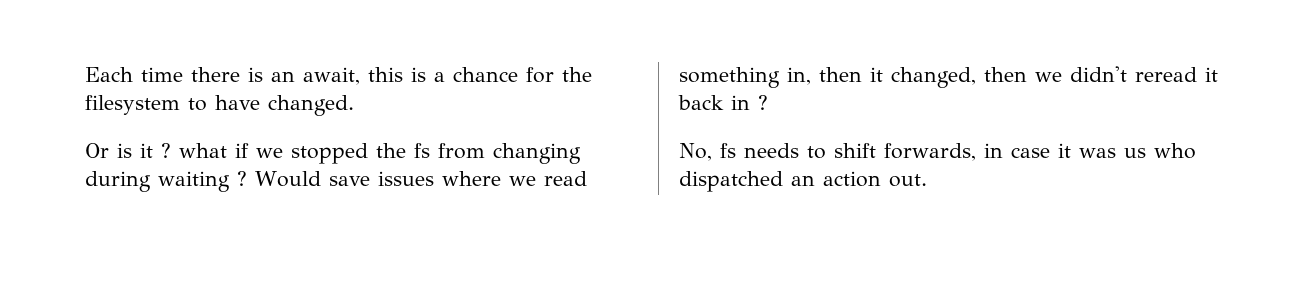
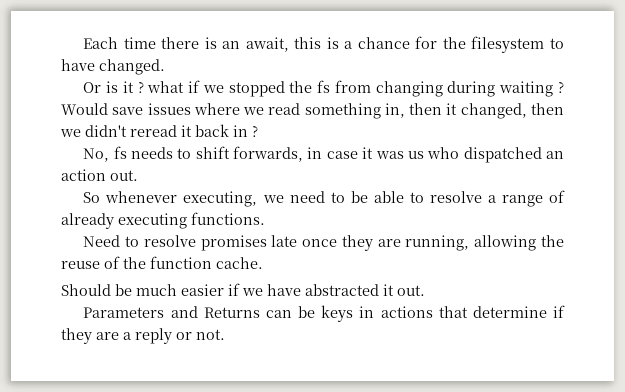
(927, 180) none -> [83,190,566,207] [61,212,265,229] [83,235,564,251] [61,256,263,269] [61,283,425,296] [83,305,565,322] [61,328,225,344] // So whenever executing, we need to be able to resolve a range of already executing functions. // Need to resolve promises late once they are running, allowing the reuse of the function cache. // Should be much easier if we have abstracted it out. // Parameters and Returns can be keys in actions that determine if they are a reply or not.

